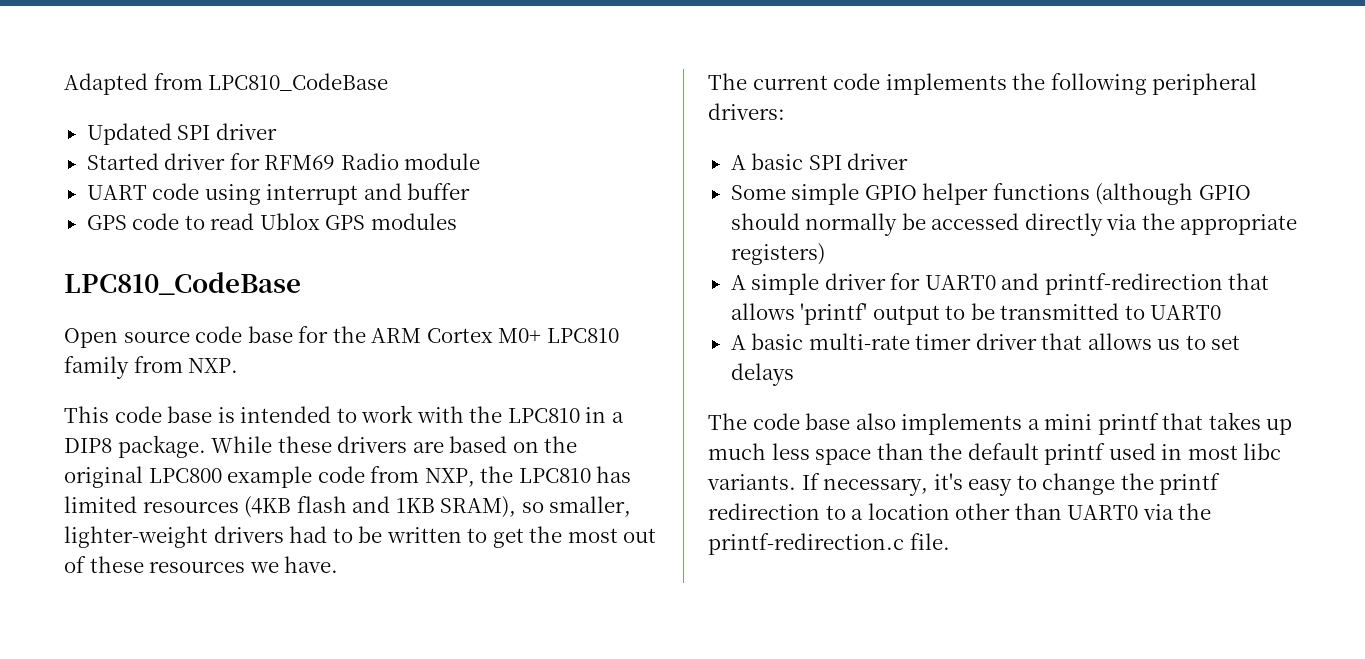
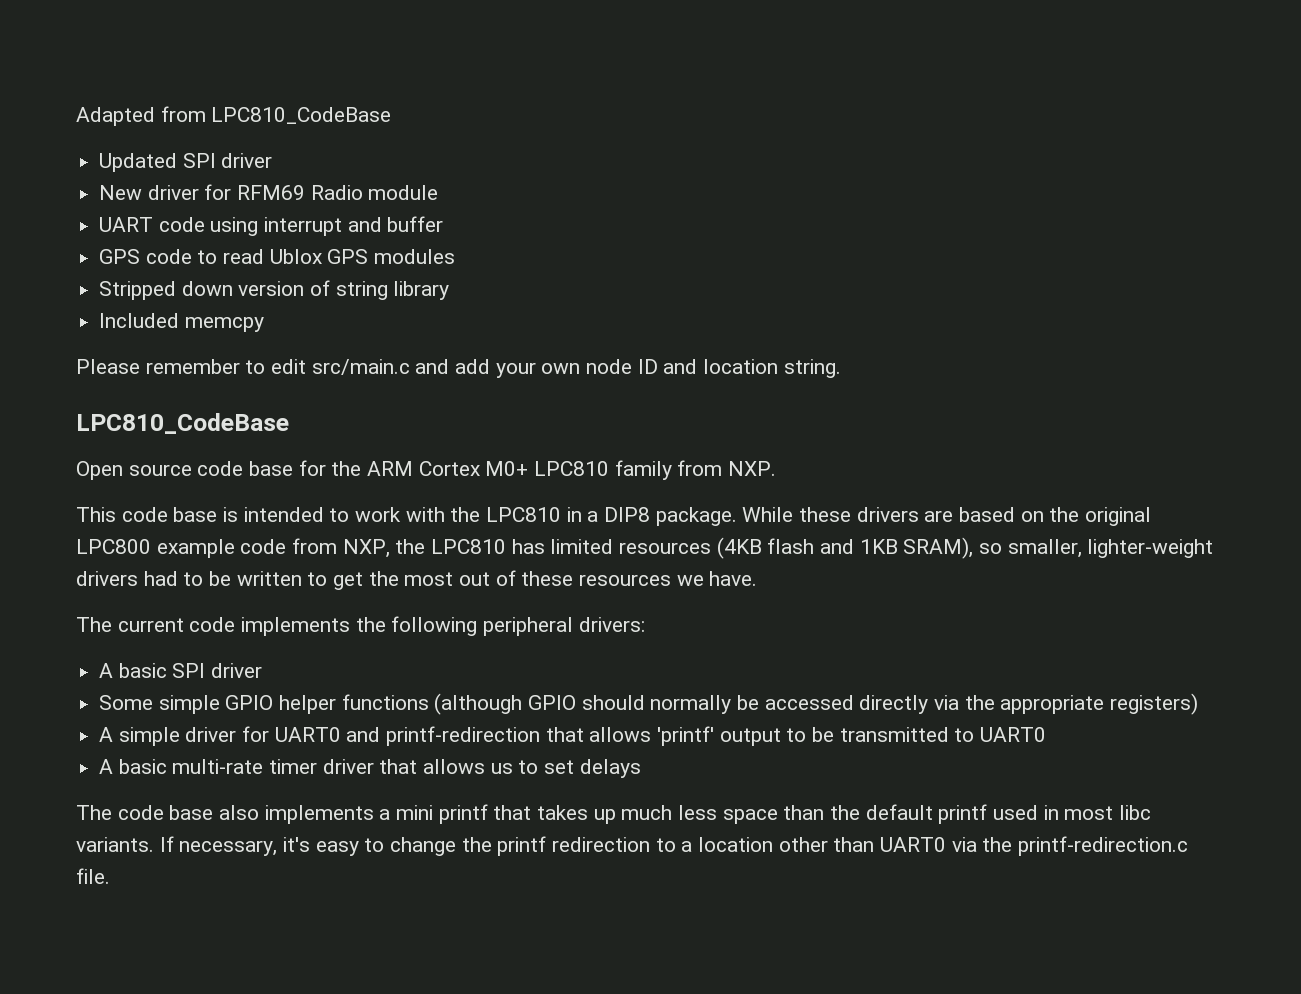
[86,153,159,170] Started -> [99,185,143,200] New
(457, 221) none -> [99,280,450,300] [99,313,264,332] [76,359,841,378] // Stripped down version of string library // Included memcpy // Please remember to edit src/main.c and add your own node ID and location string.

